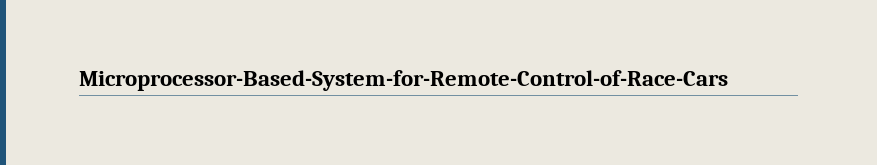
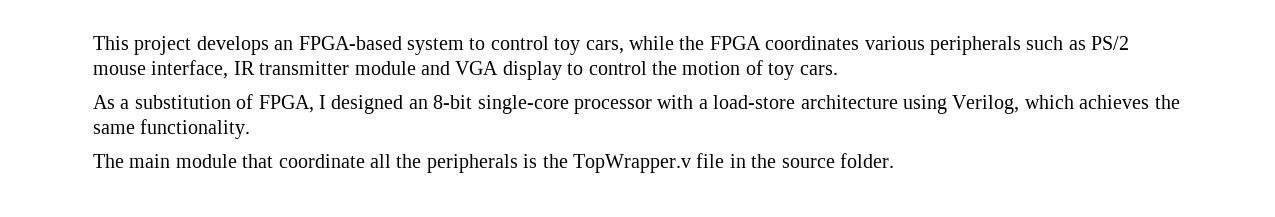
[79,70,728,91] Microprocessor-Based-System-for-Remote-Control-of-Race-Cars -> [93,36,1130,55] [93,60,838,80] [93,94,1180,114] [93,119,251,139] [93,153,894,173] This project develops an FPGA-based system to control toy cars, while the FPGA coordinates various peripherals such as PS/2 mouse interface, IR transmitter module and VGA display to control the motion of toy cars. // As a substitution of FPGA, I designed an 8-bit single-core processor with a load-store architecture using Verilog, which achieves the same functionality. // The main module that coordinate all the peripherals is the TopWrapper.v file in the source folder.

